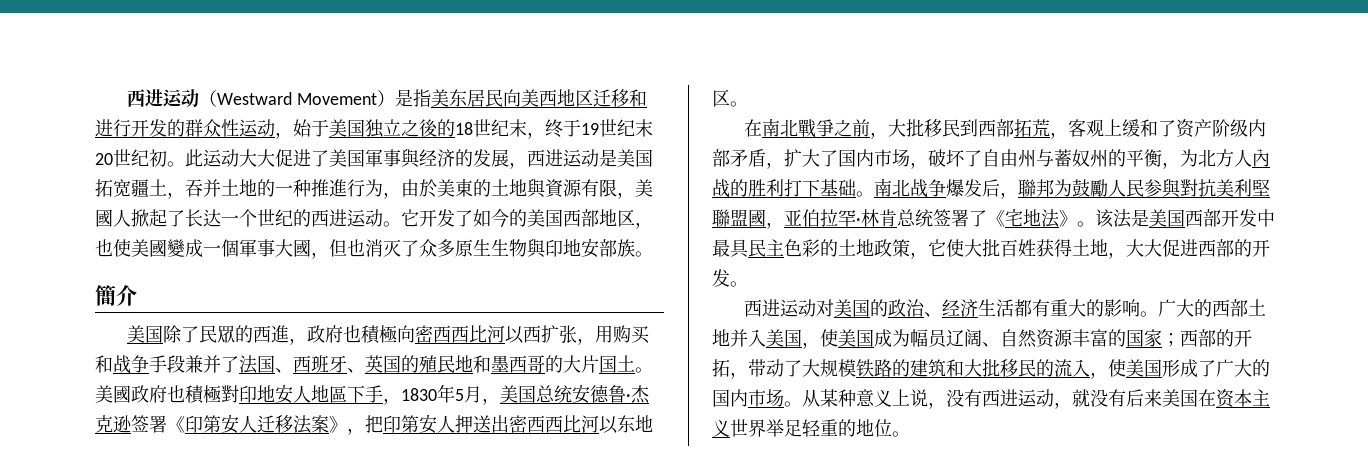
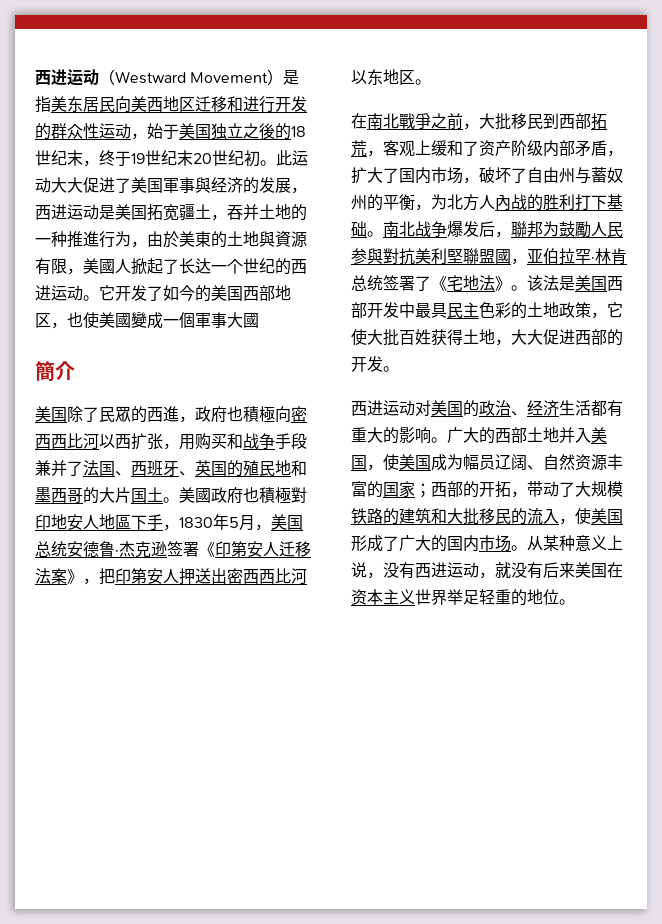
[311,238,653,259] ，但也消灭了众多原生生物與印地安部族。 -> (259, 320) none

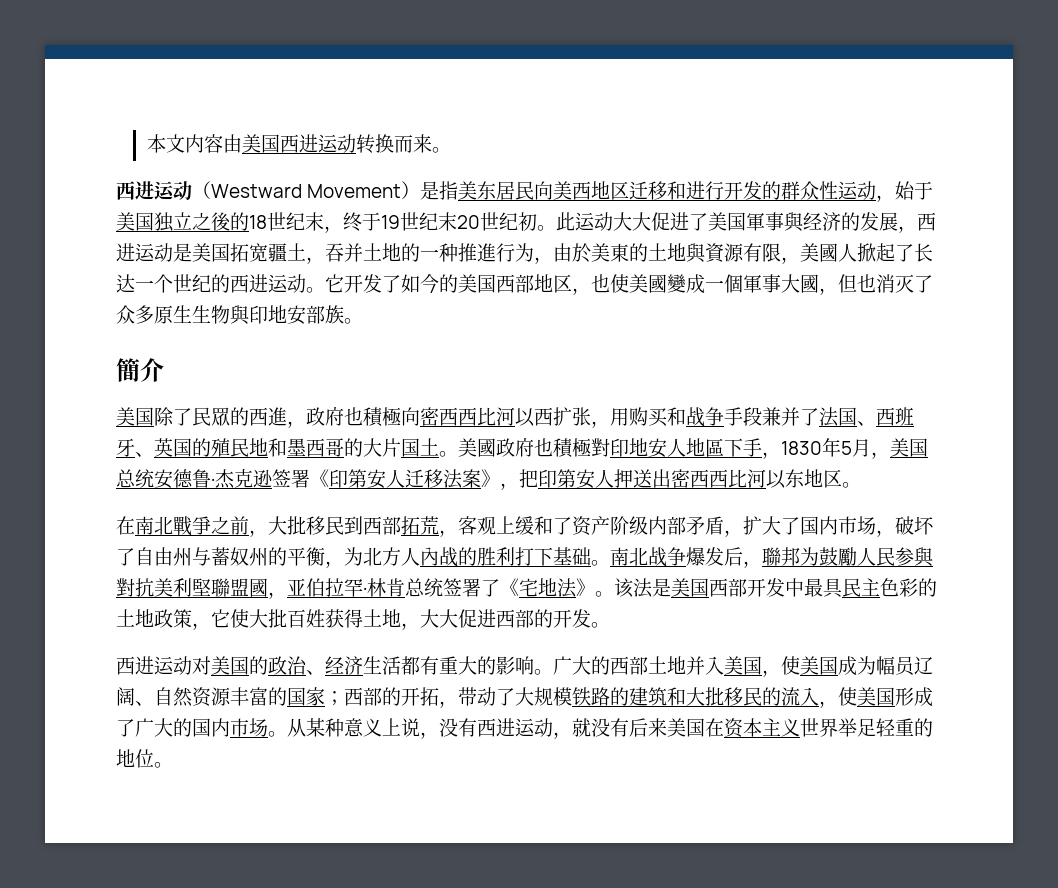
(35, 77) none -> [146,134,451,154] 本文内容由美国西进运动转换而来。 //
(259, 320) none -> [819,274,933,295] [116,305,363,325] ，但也消灭了众多原生生物與印地安部族。

